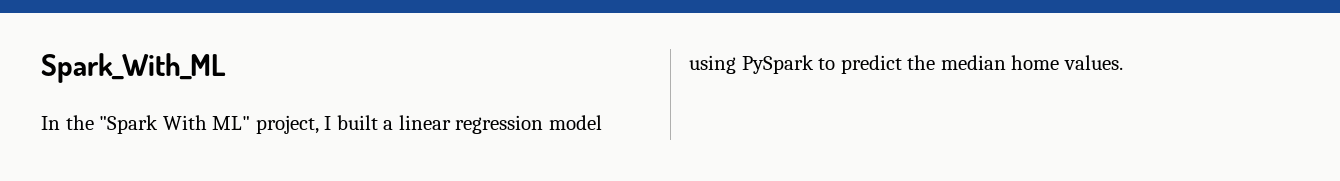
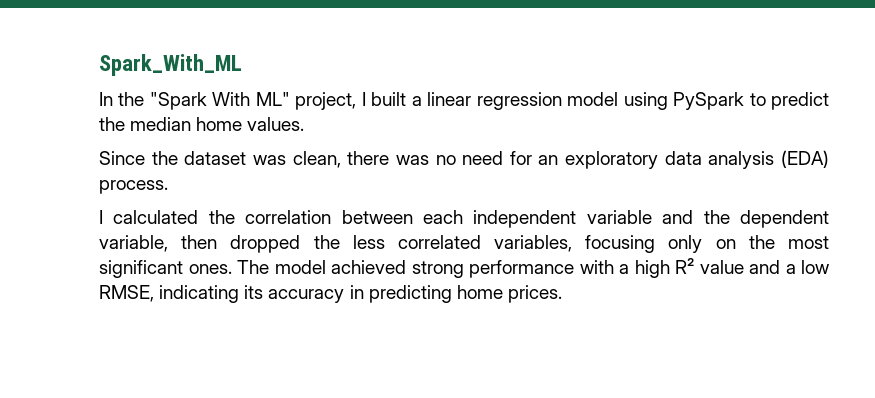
(1123, 62) none -> [99,150,829,169] [99,180,168,194] [99,210,829,228] [99,235,830,253] [99,258,829,278] [99,285,562,303] // Since the dataset was clean, there was no need for an exploratory data analysis (EDA) process. // I calculated the correlation between each independent variable and the dependent variable, then dropped the less correlated variables, focusing only on the most significant ones. The model achieved strong performance with a high R² value and a low RMSE, indicating its accuracy in predicting home prices.

